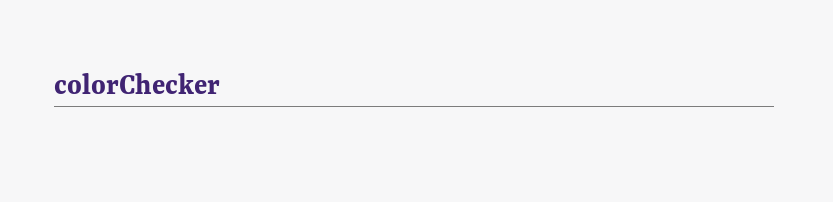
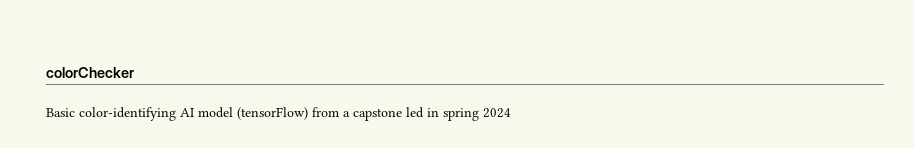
(220, 83) none -> [46,107,511,121] // Basic color-identifying AI model (tensorFlow) from a capstone led in spring 2024

